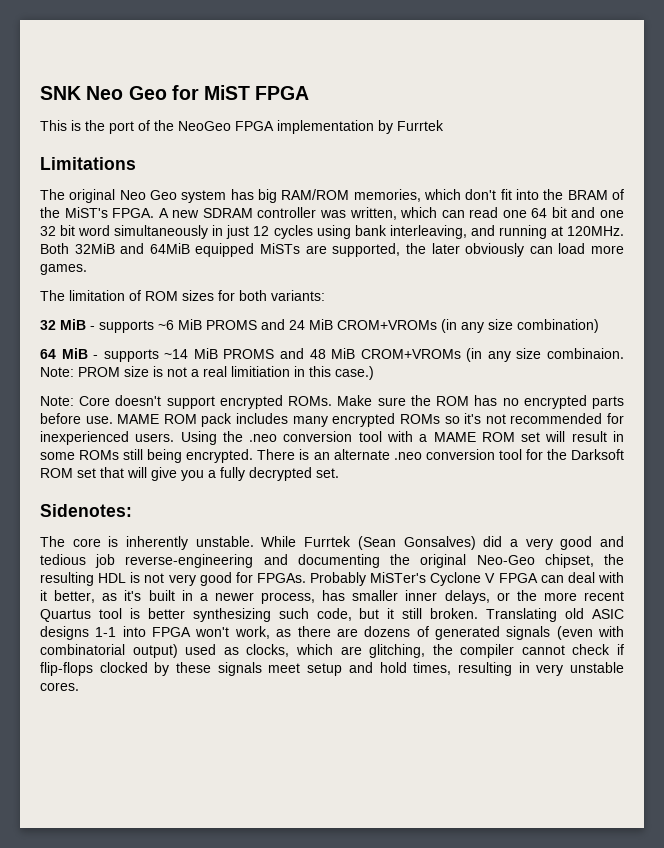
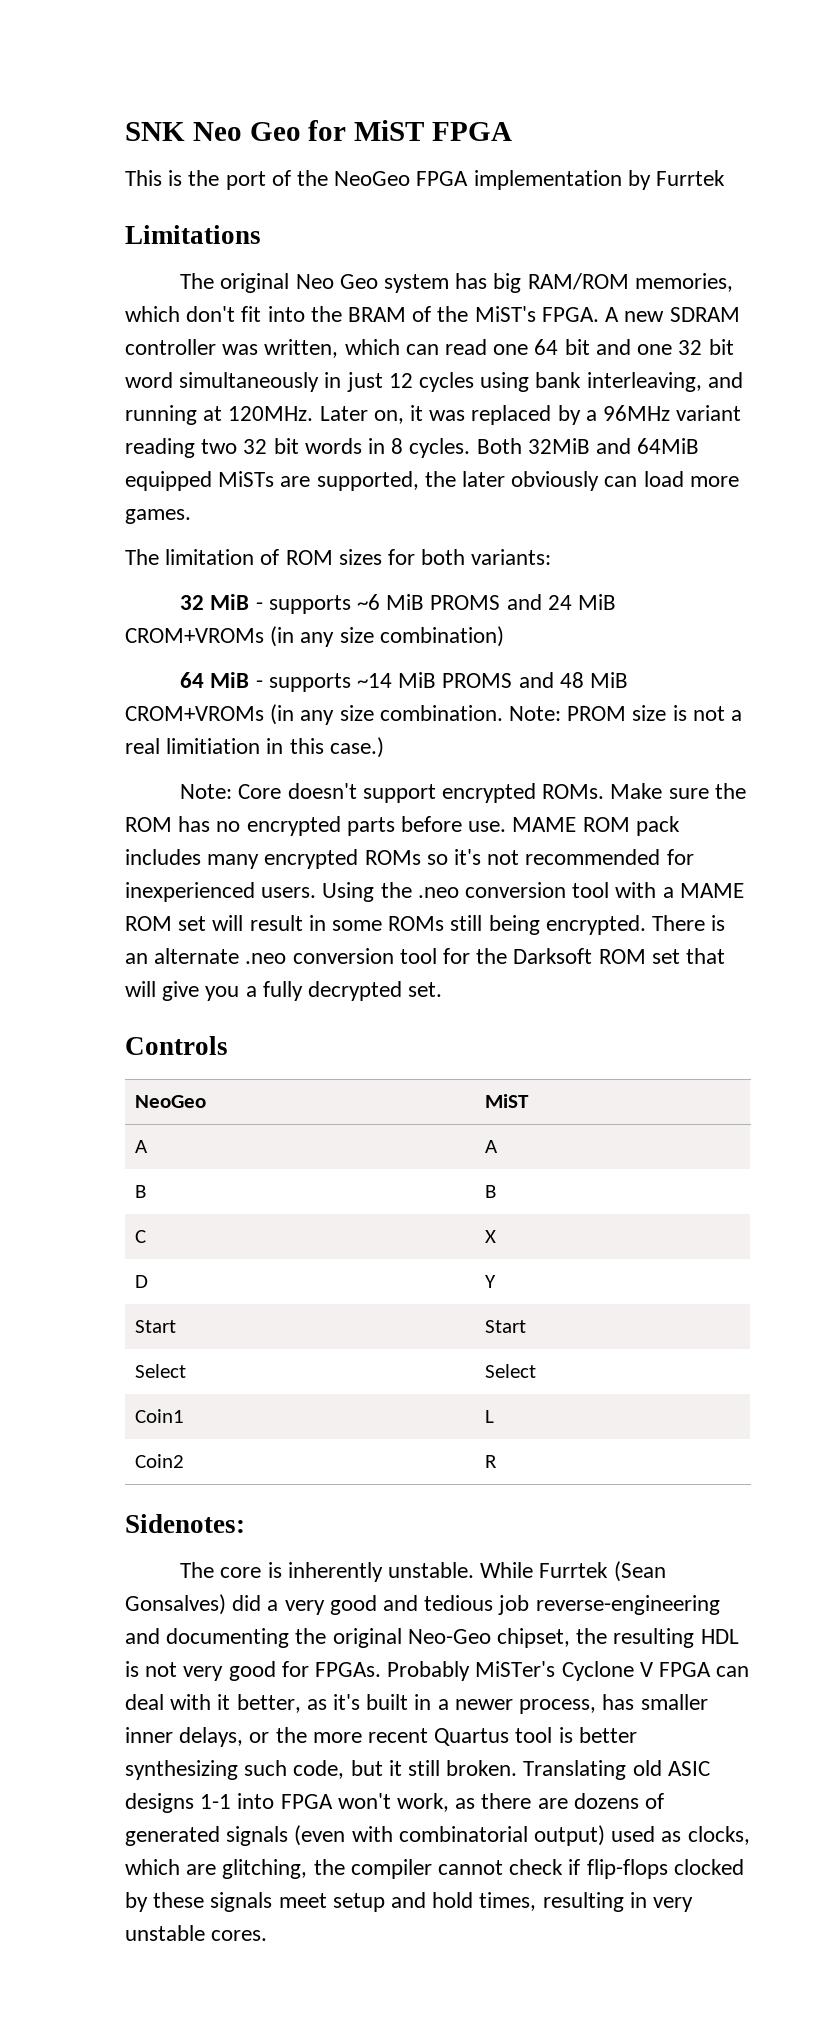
(624, 231) none -> [319,405,742,425] [125,438,471,458] Later on, it was replaced by a 96MHz variant reading two 32 bit words in 8 cycles.
[546,348,624,359] combinaion. -> [379,705,503,721] combination.
(339, 473) none -> [125,1036,228,1055] [134,1095,206,1108] [484,1094,529,1108] [134,1140,148,1153] [484,1140,498,1153] [134,1185,146,1198] [484,1185,496,1198] [134,1230,146,1243] [484,1230,496,1243] [134,1275,148,1288] [484,1275,496,1288] [134,1320,176,1333] [484,1320,526,1333] [134,1364,186,1378] [484,1364,536,1378] [134,1409,184,1423] [484,1410,494,1423] [134,1454,184,1468] [484,1455,497,1468] // Controls // NeoGeo | MiST // A | A // B | B // C | X // D | Y // Start | Start // Select | Select // Coin1 | L // Coin2 | R

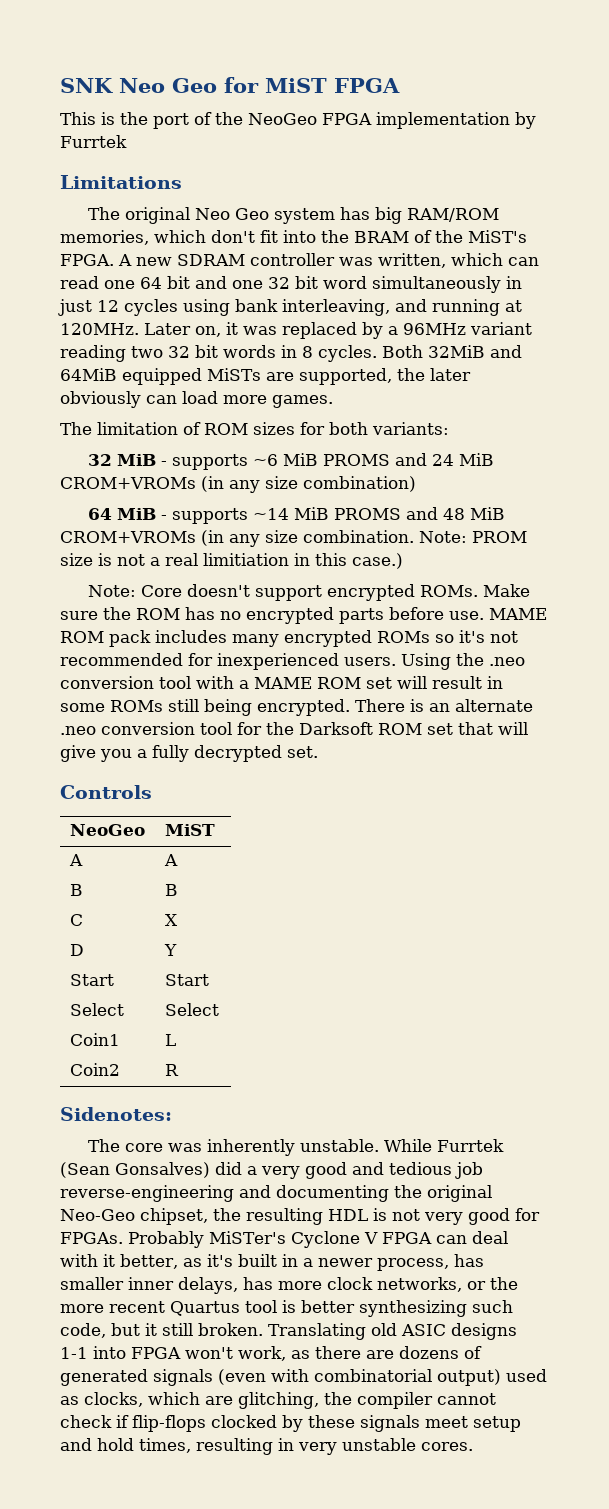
[267,1562,282,1578] is -> [168,1143,203,1152] was
(244, 1737) none -> [243,1277,462,1292] has more clock networks,

